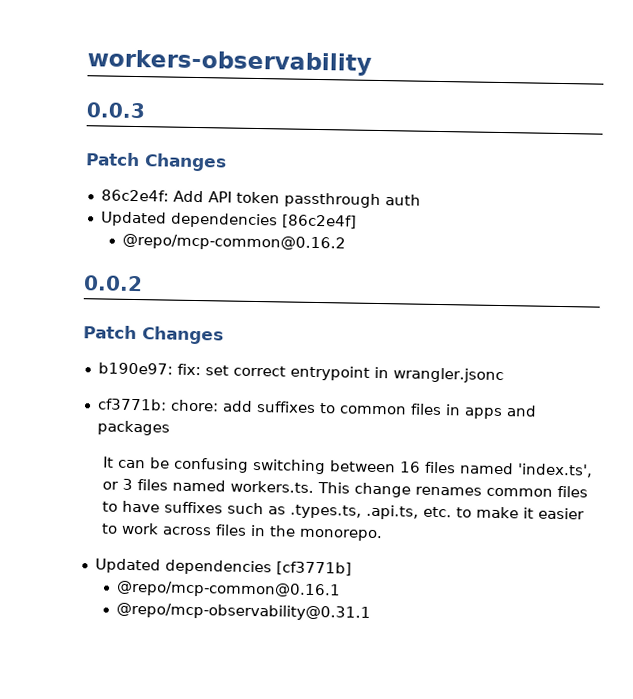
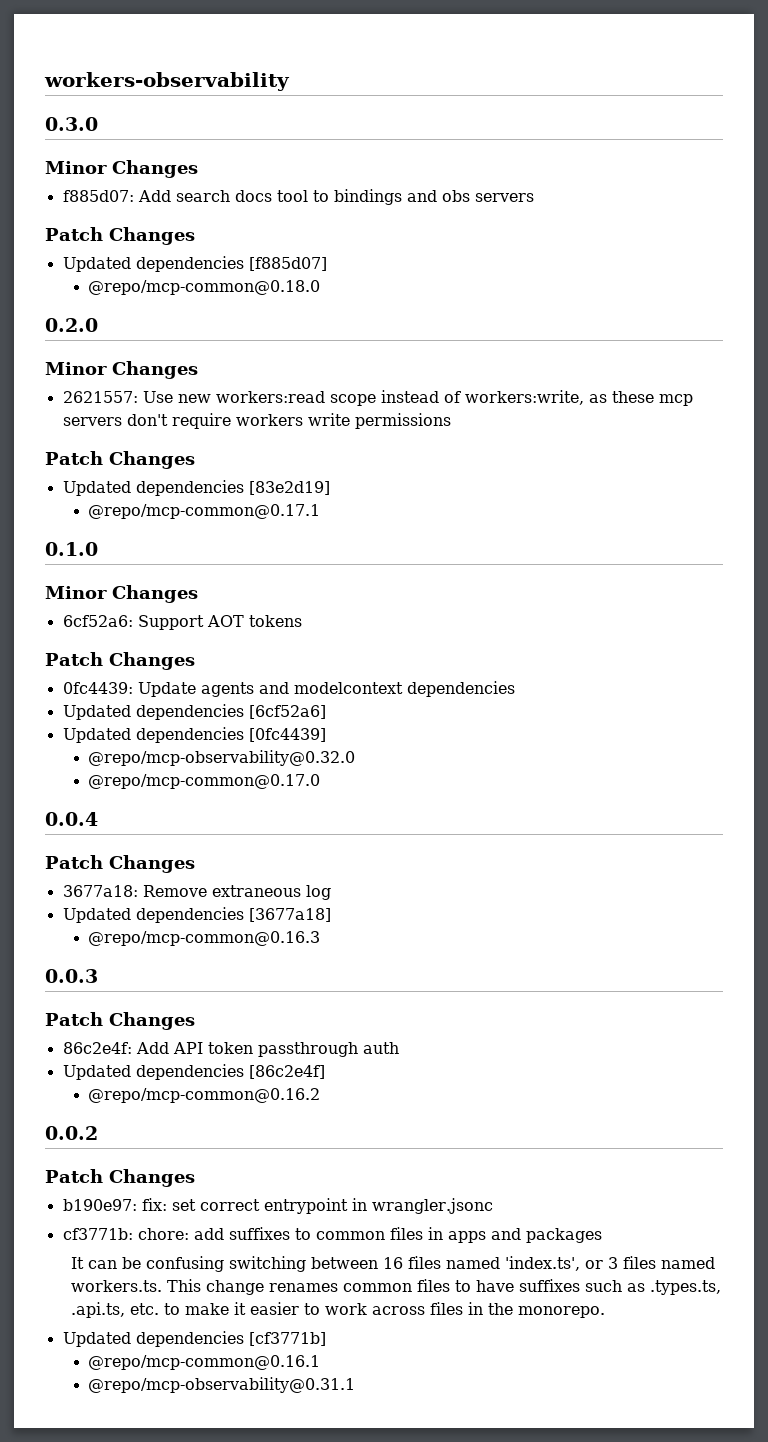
(372, 62) none -> [45,117,98,131] [45,160,198,178] [62,189,534,205] [45,227,195,245] [62,256,327,272] [88,280,321,295] [45,318,98,332] [45,361,198,379] [62,390,693,406] [62,413,451,429] [45,451,195,469] [62,480,330,496] [88,504,321,519] [45,542,98,556] [45,585,198,603] [62,615,302,630] [45,652,195,670] [62,681,515,697] [62,704,326,720] [62,727,326,743] [88,750,356,766] [88,774,321,789] [45,812,98,826] [45,855,195,873] [62,885,331,900] [62,907,331,923] [88,931,321,946] // 0.3.0 // Minor Changes // f885d07: Add search docs tool to bindings and obs servers // Patch Changes // Updated dependencies [f885d07] // @repo/mcp-common@0.18.0 // 0.2.0 // Minor Changes // 2621557: Use new workers:read scope instead of workers:write, as these mcp servers don't require workers write permissions // Patch Changes // Updated dependencies [83e2d19] // @repo/mcp-common@0.17.1 // 0.1.0 // Minor Changes // 6cf52a6: Support AOT tokens // Patch Changes // 0fc4439: Update agents and modelcontext dependencies // Updated dependencies [6cf52a6] // Updated dependencies [0fc4439] // @repo/mcp-observability@0.32.0 // @repo/mcp-common@0.17.0 // 0.0.4 // Patch Changes // 3677a18: Remove extraneous log // Updated dependencies [3677a18] // @repo/mcp-common@0.16.3

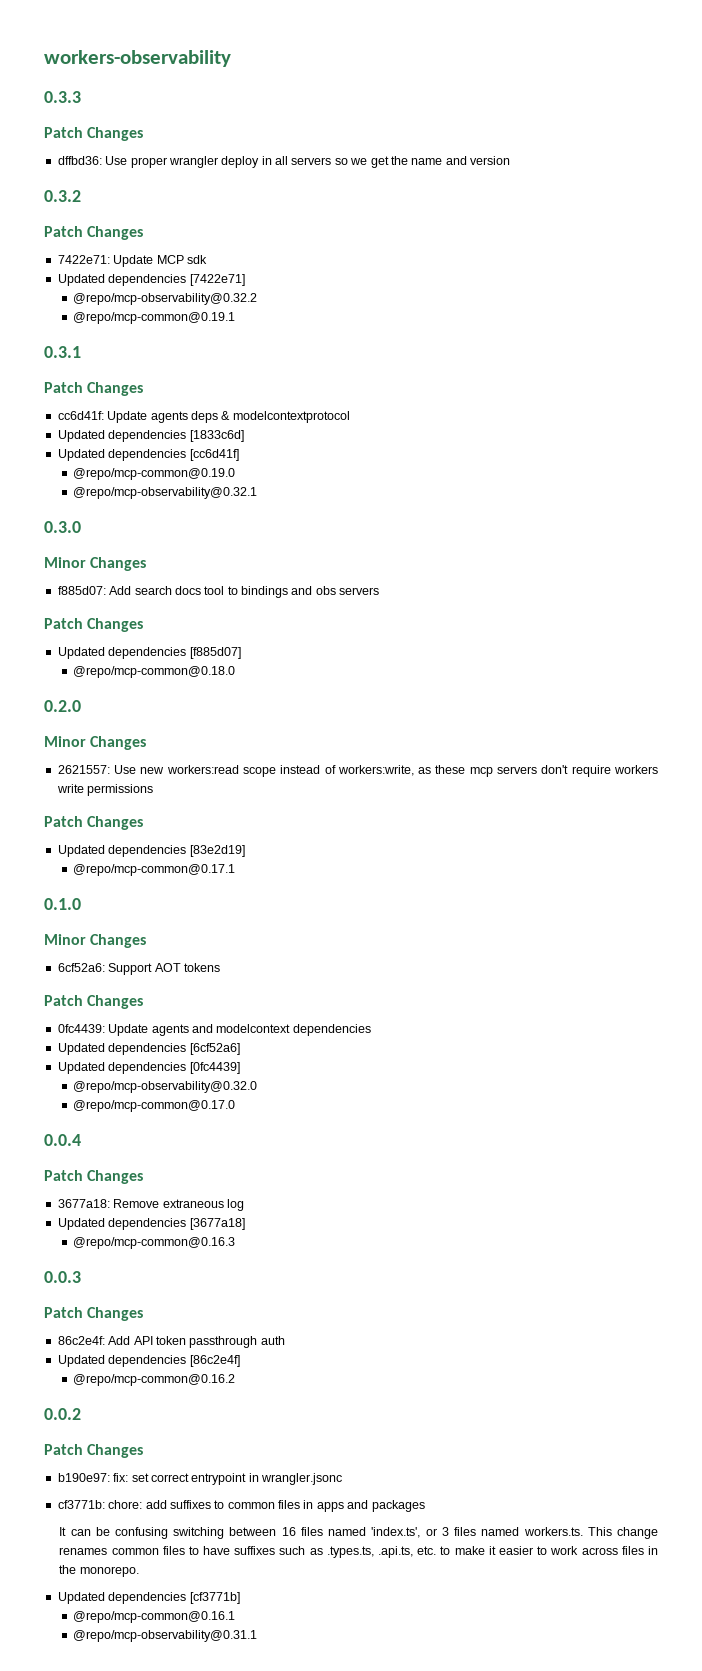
(290, 81) none -> [44,91,81,103] [44,127,144,141] [57,156,510,168] [44,190,81,202] [44,226,144,240] [57,255,207,267] [57,274,245,286] [73,293,258,305] [73,312,236,324] [44,346,81,358] [44,382,144,396] [57,411,350,423] [57,430,244,442] [57,449,239,461] [73,468,236,480] [73,487,258,499] // 0.3.3 // Patch Changes // dffbd36: Use proper wrangler deploy in all servers so we get the name and version // 0.3.2 // Patch Changes // 7422e71: Update MCP sdk // Updated dependencies [7422e71] // @repo/mcp-observability@0.32.2 // @repo/mcp-common@0.19.1 // 0.3.1 // Patch Changes // cc6d41f: Update agents deps & modelcontextprotocol // Updated dependencies [1833c6d] // Updated dependencies [cc6d41f] // @repo/mcp-common@0.19.0 // @repo/mcp-observability@0.32.1

